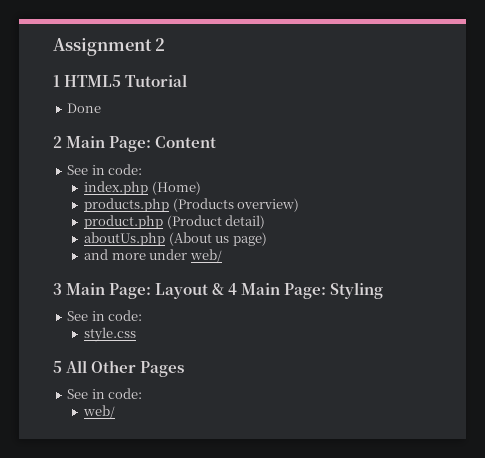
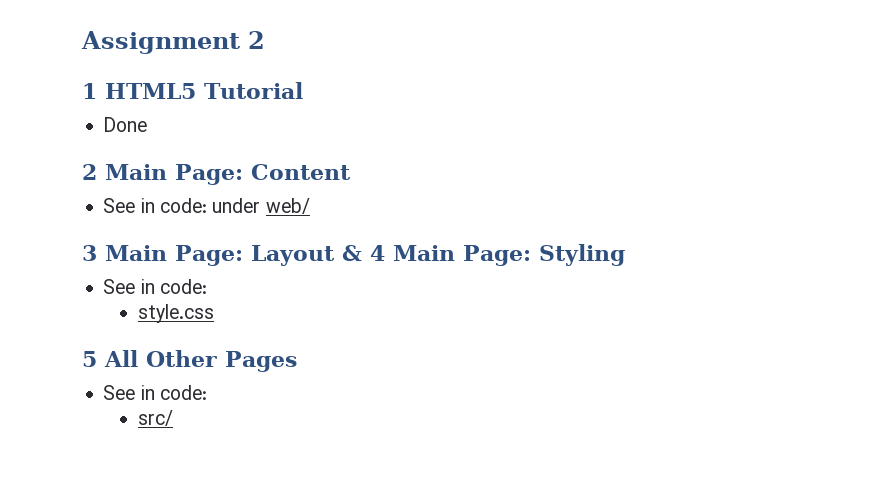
[84,181,201,195] [84,198,300,212] [84,215,266,229] [84,232,267,246] [84,249,146,260] // index.php (Home) // products.php (Products overview) // product.php (Product detail) // aboutUs.php (About us page) // and more -> (207, 205) none
[83,405,116,419] web/ -> [137,410,173,426] src/

